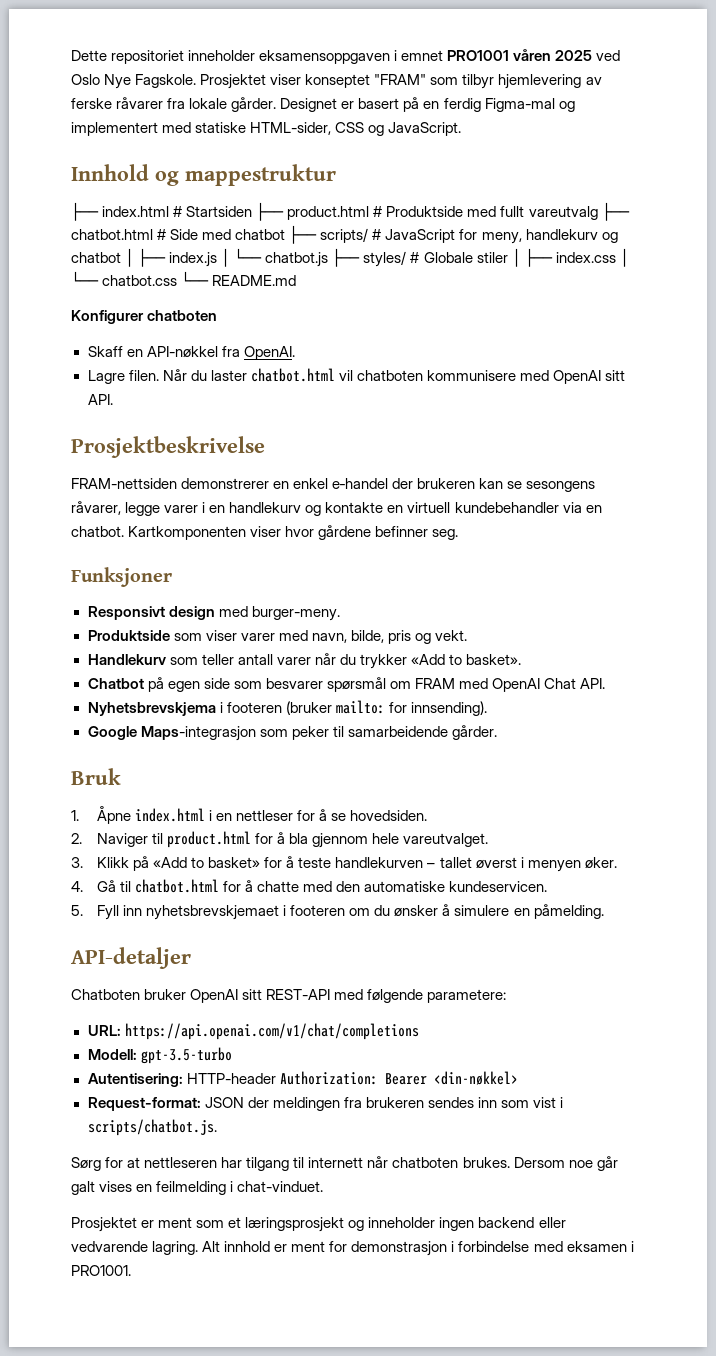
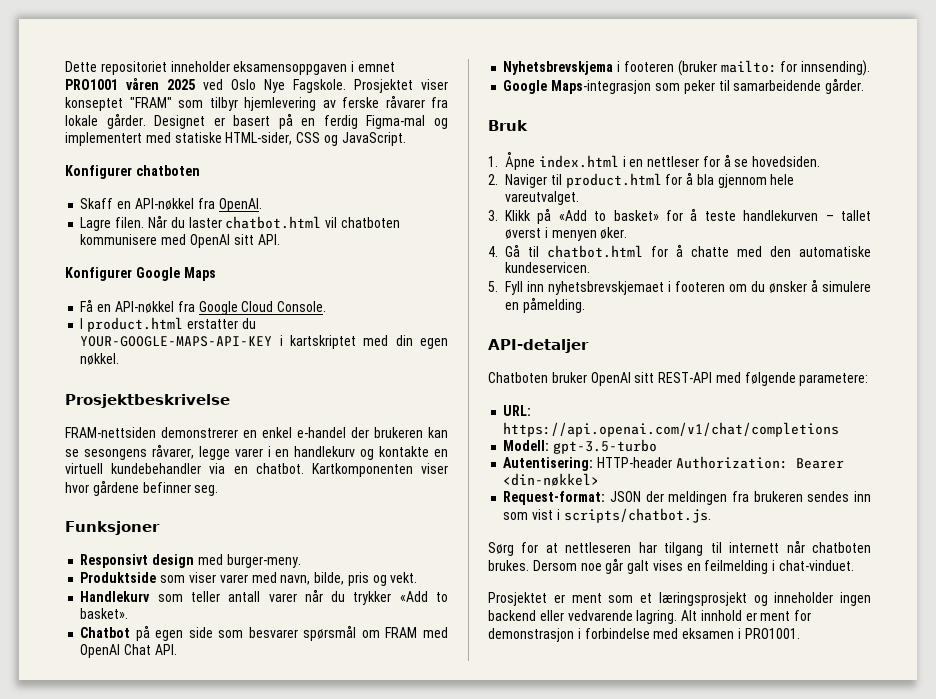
[71,164,336,186] [71,202,630,221] [71,225,618,244] [71,248,629,267] [71,271,297,286] // Innhold og mappestruktur // ├── index.html # Startsiden ├── product.html # Produktside med fullt vareutvalg ├── chatbot.html # Side med chatbot ├── scripts/ # JavaScript for meny, handlekurv og chatbot │ ├── index.js │ └── chatbot.js ├── styles/ # Globale stiler │ ├── index.css │ └── chatbot.css └── README.md -> (406, 139) none
(113, 399) none -> [65,267,216,281] [80,299,327,315] [80,317,256,332] [80,335,449,349] [80,353,120,365] // Konfigurer Google Maps // Få en API-nøkkel fra Google Cloud Console. // I product.html erstatter du YOUR-GOOGLE-MAPS-API-KEY i kartskriptet med din egen nøkkel.

